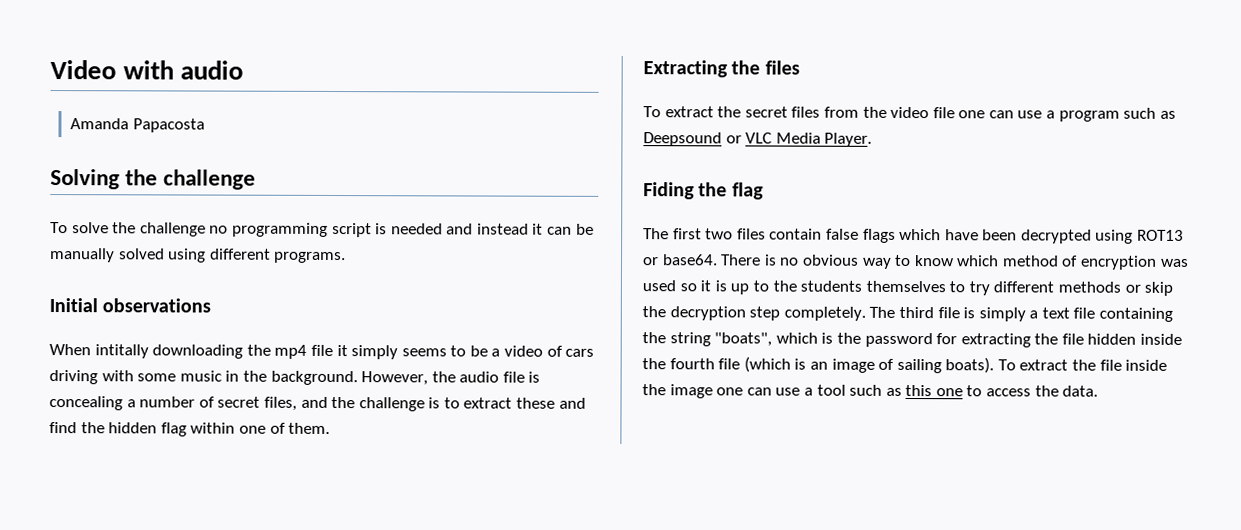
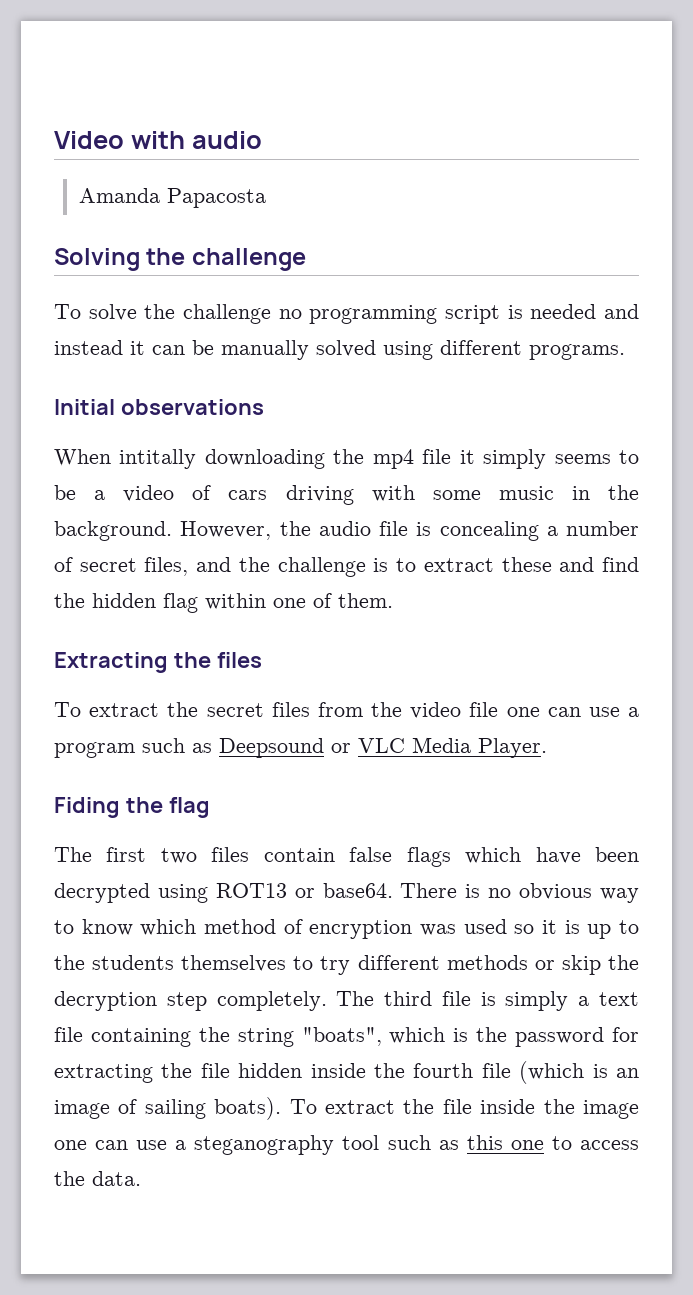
(813, 391) none -> [194,1135,335,1155] steganography

